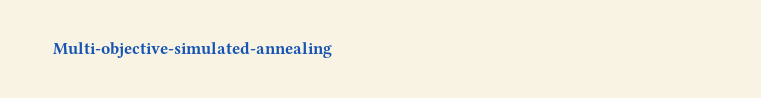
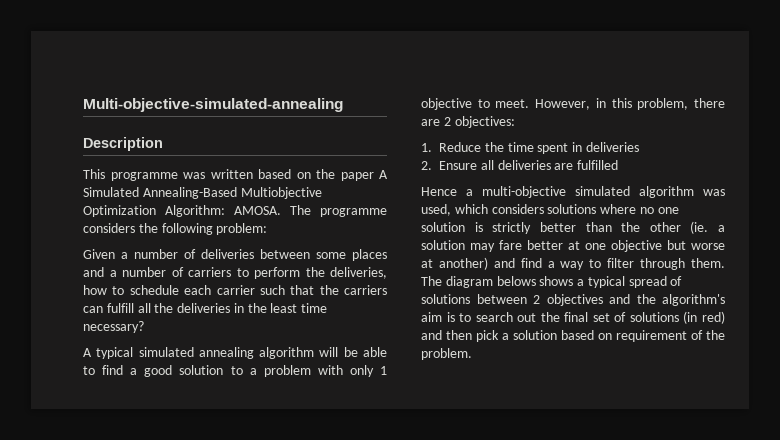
(332, 50) none -> [83,137,163,151] [83,169,388,181] [83,187,322,199] [83,205,387,217] [83,223,268,235] [83,249,387,261] [83,267,387,279] [83,285,387,295] [83,303,328,313] [83,321,144,333] [83,347,387,359] [83,365,387,377] [421,98,725,110] [421,116,515,128] [421,142,639,154] [421,160,619,170] [421,186,725,198] [421,204,679,216] [421,221,725,234] [421,240,725,252] [421,257,725,270] [421,276,683,288] [421,294,725,306] [421,311,725,324] [421,330,725,342] [421,348,472,360] // Description // This programme was written based on the paper A Simulated Annealing-Based Multiobjective Optimization Algorithm: AMOSA. The programme considers the following problem: // Given a number of deliveries between some places and a number of carriers to perform the deliveries, how to schedule each carrier such that the carriers can fulfill all the deliveries in the least time necessary? // A typical simulated annealing algorithm will be able to find a good solution to a problem with only 1 objective to meet. However, in this problem, there are 2 objectives: // 1. Reduce the time spent in deliveries // 2. Ensure all deliveries are fulfilled // Hence a multi-objective simulated algorithm was used, which considers solutions where no one solution is strictly better than the other (ie. a solution may fare better at one objective but worse at another) and find a way to filter through them. The diagram belows shows a typical spread of solutions between 2 objectives and the algorithm's aim is to search out the final set of solutions (in red) and then pick a solution based on requirement of the problem.

